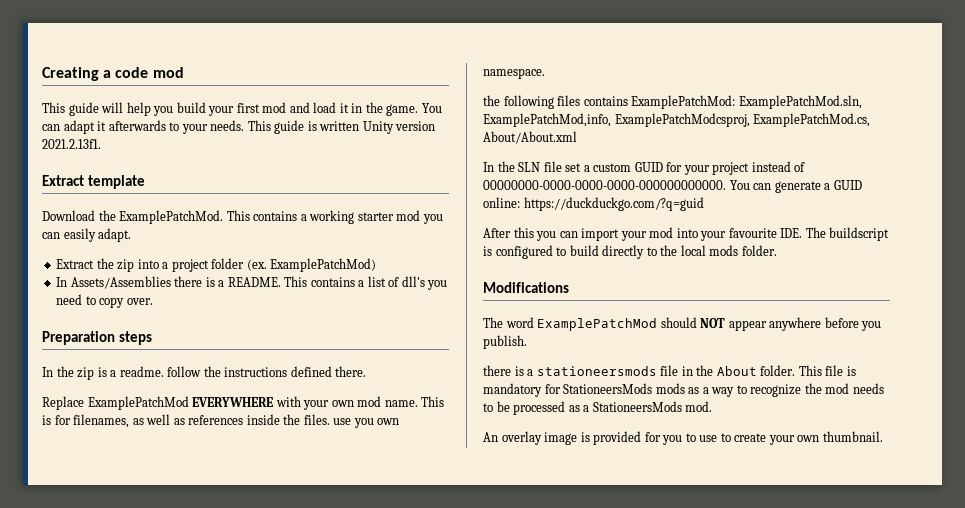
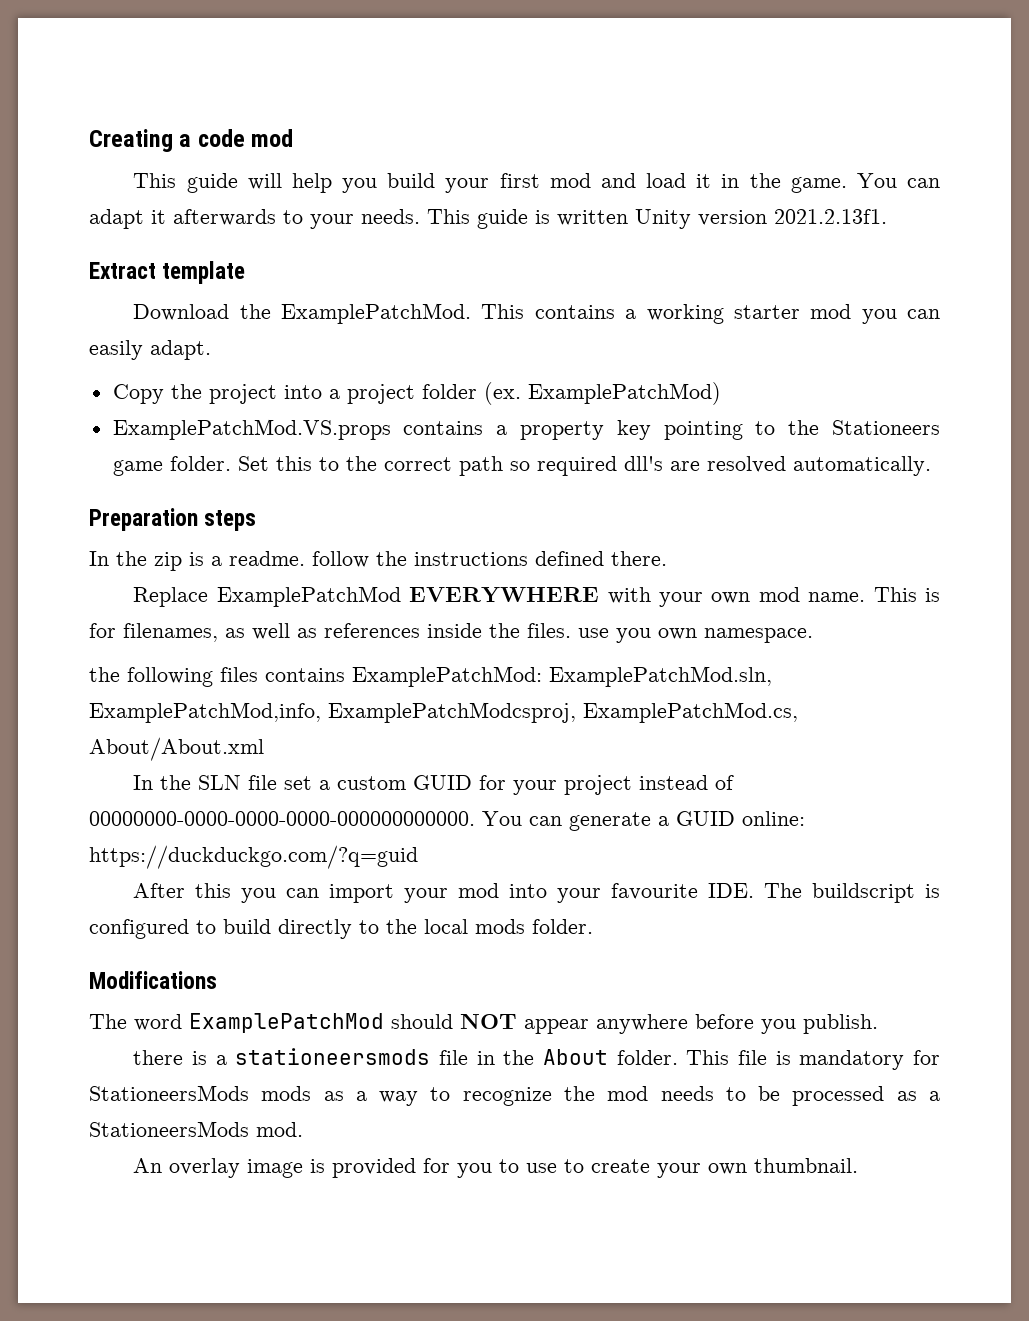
[56,258,135,272] Extract the zip -> [112,384,277,404] Copy the project
[56,276,448,290] [56,294,153,308] In Assets/Assemblies there is a README. This contains a list of dll's you need to copy over. -> [112,419,941,440] [112,456,931,476] ExamplePatchMod.VS.props contains a property key pointing to the Stationeers game folder. Set this to the correct path so required dll's are resolved automatically.

